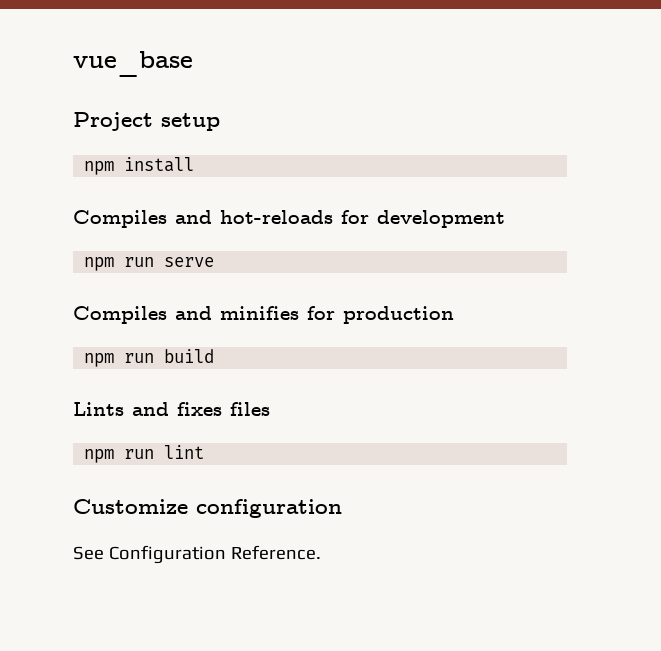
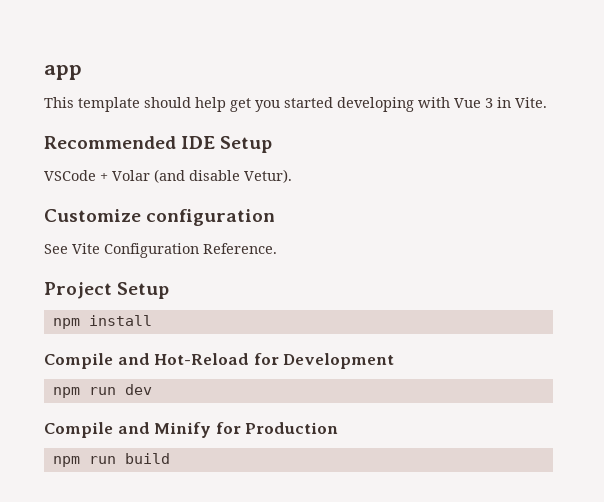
[73,51,193,77] [73,112,220,131] [84,157,195,175] [73,210,505,228] [84,257,215,271] [73,306,454,324] [84,349,215,367] [73,402,270,416] [84,445,205,463] vue_base // Project setup // npm install // Compiles and hot-reloads for development // npm run serve // Compiles and minifies for production // npm run build // Lints and fixes files // npm run lint -> [44,65,82,80] [44,97,547,112] [44,136,273,153] [44,169,292,183] app // This template should help get you started developing with Vue 3 in Vite. // Recommended IDE Setup // VSCode + Volar (and disable Vetur).
(104, 553) none -> [72,243,100,254] Vite
(321, 552) none -> [44,282,170,299] [52,315,152,329] [44,353,395,369] [52,384,152,398] [44,422,339,438] [52,453,170,467] // Project Setup // npm install // Compile and Hot-Reload for Development // npm run dev // Compile and Minify for Production // npm run build

